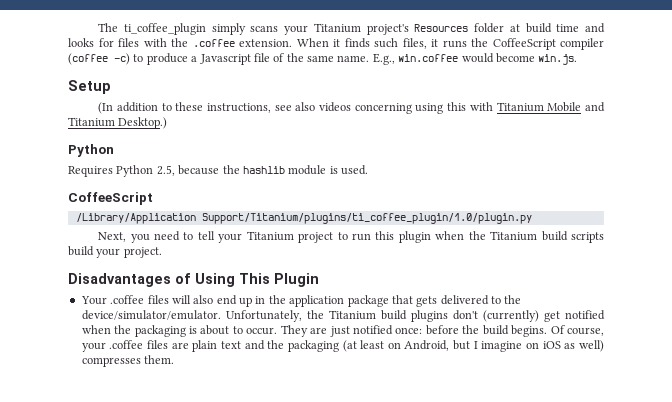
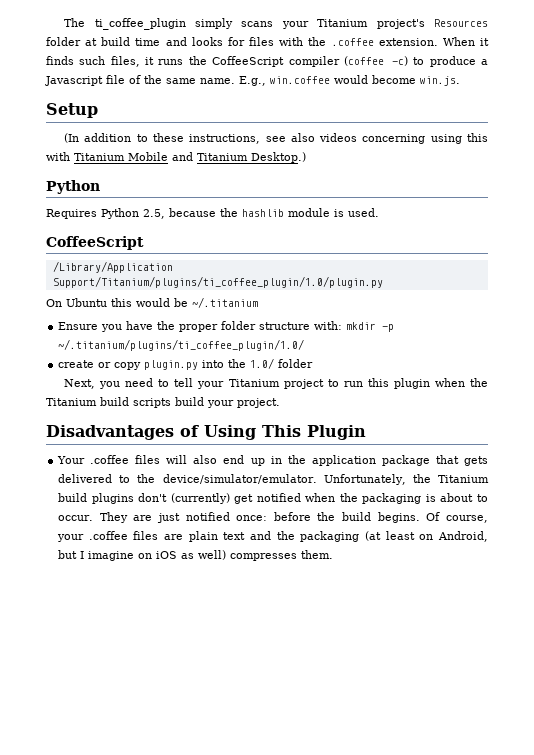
(532, 218) none -> [46,297,258,308] [58,321,395,332] [58,339,305,351] [58,358,314,370] // On Ubuntu this would be ~/.titanium // Ensure you have the proper folder structure with: mkdir -p ~/.titanium/plugins/ti_coffee_plugin/1.0/ // create or copy plugin.py into the 1.0/ folder

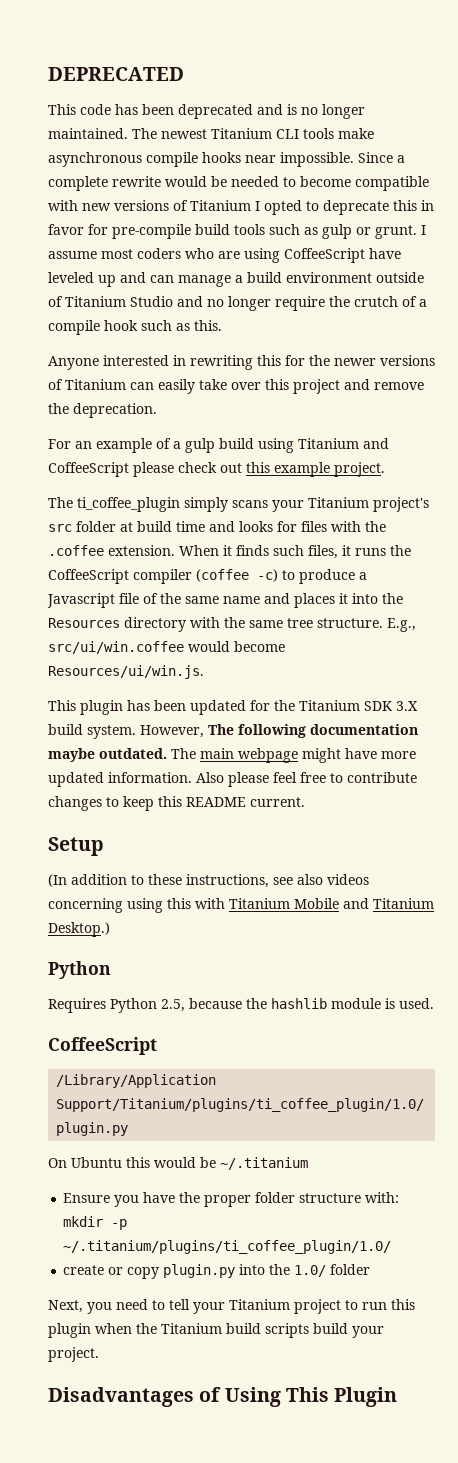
(64, 22) none -> [48,67,184,81] [48,104,365,119] [48,128,374,139] [48,152,405,167] [48,176,429,191] [48,200,434,215] [48,224,426,239] [48,248,401,263] [48,272,424,287] [48,296,427,311] [48,320,222,335] [48,355,435,370] [48,379,424,394] [48,403,157,418] [48,438,389,453] [48,462,385,477] DEPRECATED // This code has been deprecated and is no longer maintained. The newest Titanium CLI tools make asynchronous compile hooks near impossible. Since a complete rewrite would be needed to become compatible with new versions of Titanium I opted to deprecate this in favor for pre-compile build tools such as gulp or grunt. I assume most coders who are using CoffeeScript have leveled up and can manage a build environment outside of Titanium Studio and no longer require the crutch of a compile hook such as this. // Anyone interested in rewriting this for the newer versions of Titanium can easily take over this project and remove the deprecation. // For an example of a gulp build using Titanium and CoffeeScript please check out this example project. //
[434,19,489,27] Resources -> [48,524,72,532] src
[200,75,460,86] name. E.g., win.coffee would become win.js. -> [223,593,403,608] [48,617,416,632] [48,641,285,654] [48,665,204,679] [48,700,418,715] [48,724,418,739] [48,748,416,763] [48,772,417,787] [48,796,305,811] name and places it into the Resources directory with the same tree structure. E.g., src/ui/win.coffee would become Resources/ui/win.js. // This plugin has been updated for the Titanium SDK 3.X build system. However, The following documentation maybe outdated. The main webpage might have more updated information. Also please feel free to contribute changes to keep this README current.
[57,455,488,466] [58,474,490,485] [58,493,489,504] [58,512,488,523] [57,531,488,542] [58,550,334,561] // Your .coffee files will also end up in the application package that gets delivered to the device/simulator/emulator. Unfortunately, the Titanium build plugins don't (currently) get notified when the packaging is about to occur. They are just notified once: before the build begins. Of course, your .coffee files are plain text and the packaging (at least on Android, but I imagine on iOS as well) compresses them. -> (398, 1397) none

